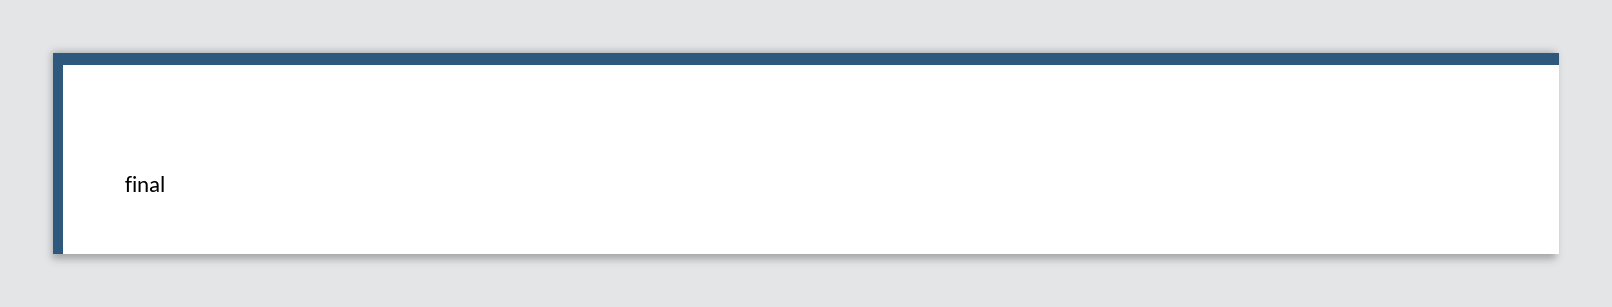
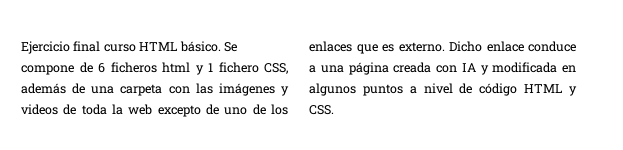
[125,176,165,192] final -> [21,41,237,54] [21,62,288,75] [21,83,289,96] [21,104,288,117] [309,41,576,54] [309,62,576,75] [309,83,577,96] [309,105,334,115] Ejercicio final curso HTML básico. Se compone de 6 ficheros html y 1 fichero CSS, además de una carpeta con las imágenes y videos de toda la web excepto de uno de los enlaces que es externo. Dicho enlace conduce a una página creada con IA y modificada en algunos puntos a nivel de código HTML y CSS.

